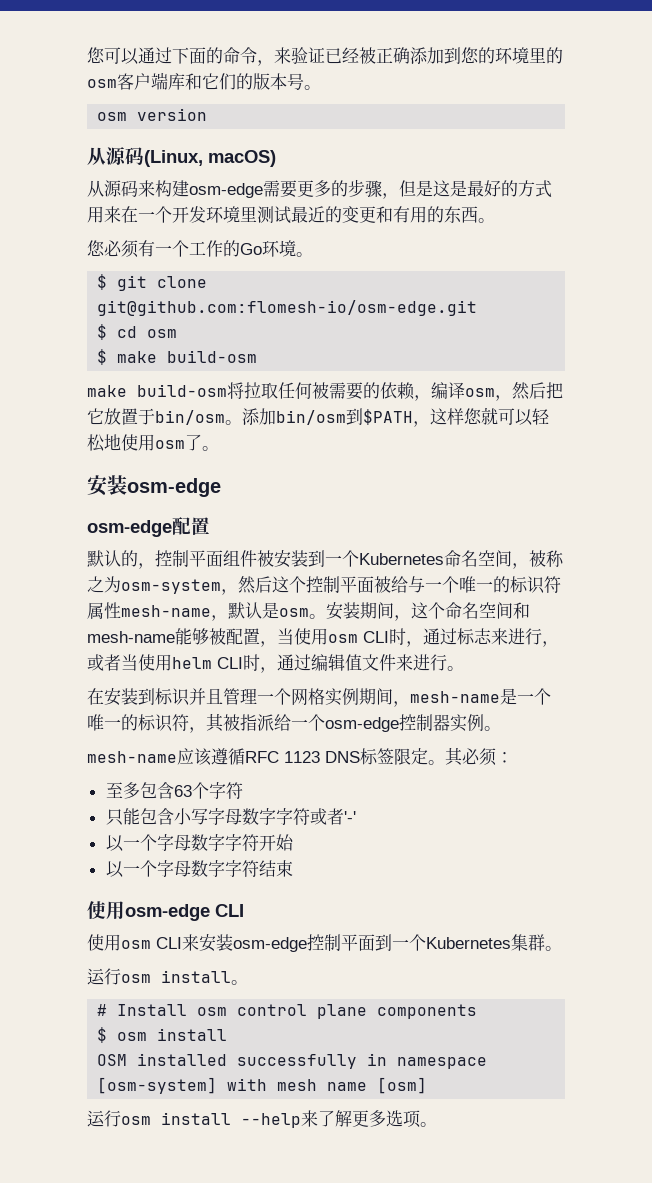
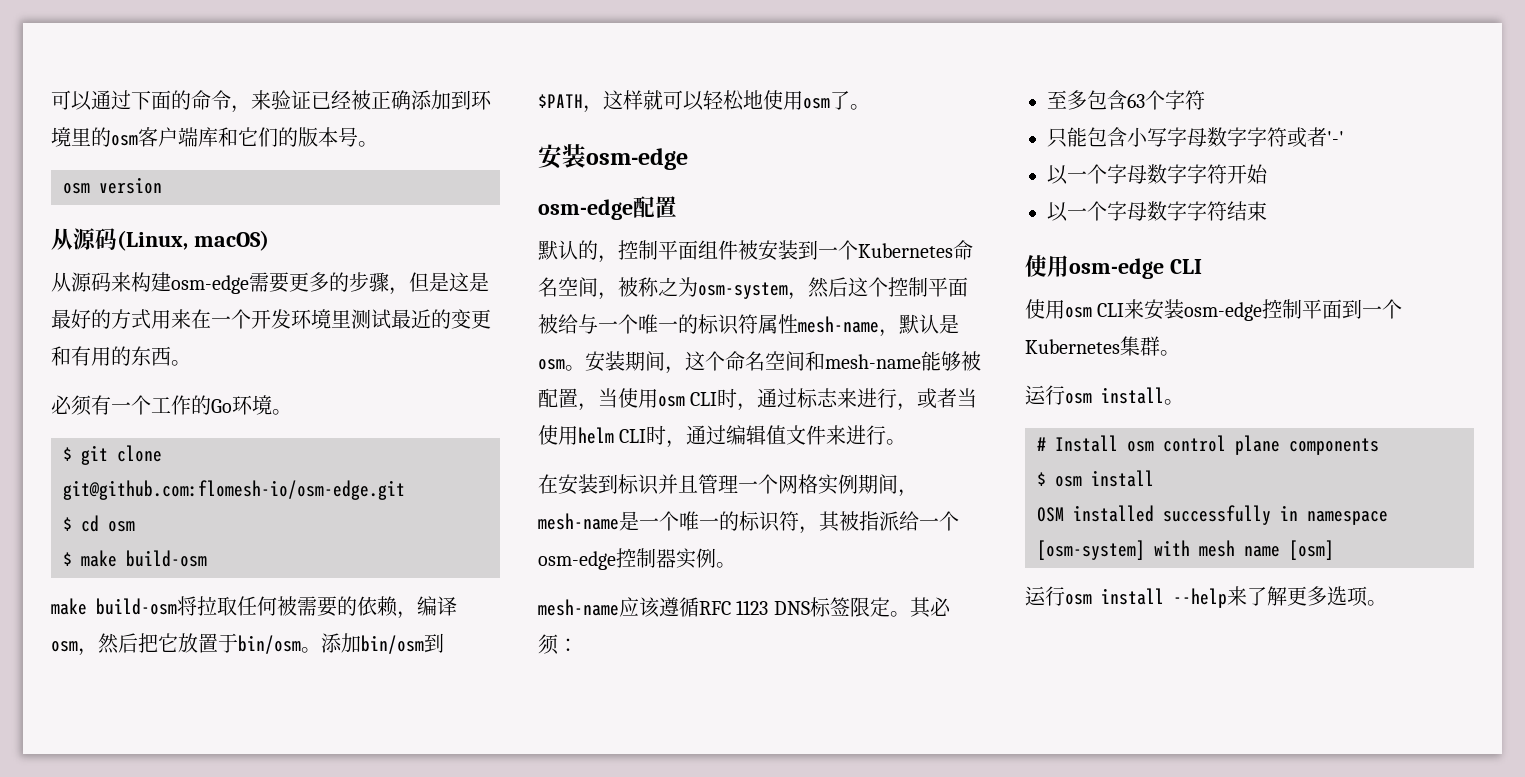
[87,47,105,63] 您 -> (51, 100) none
[461,47,495,64] 您的 -> (471, 100) none
[87,240,105,256] 您 -> (191, 363) none
[464,408,482,424] 您 -> (643, 100) none

